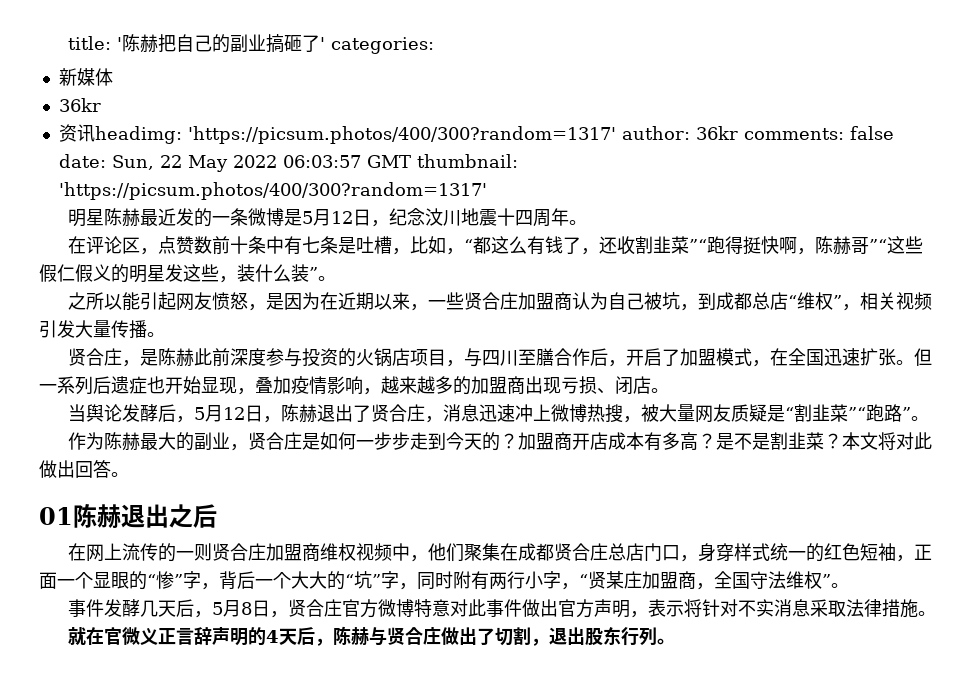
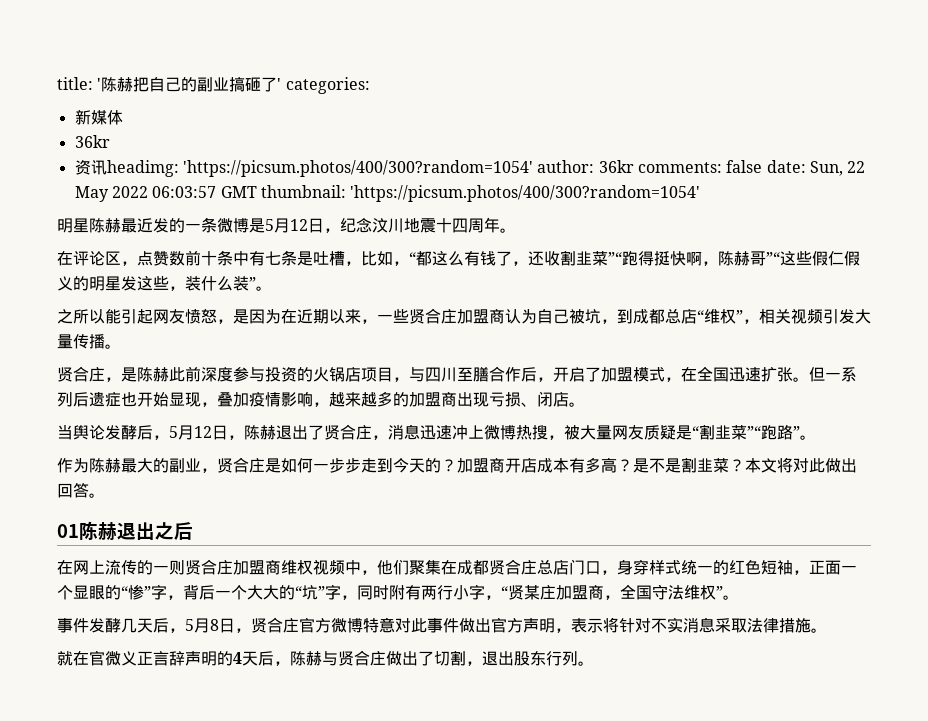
[187,126,616,144] 'https://picsum.photos/400/300?random=1317' -> [182,160,533,177] 'https://picsum.photos/400/300?random=1054'
[58,182,487,200] 'https://picsum.photos/400/300?random=1317' -> [350,185,701,202] 'https://picsum.photos/400/300?random=1054'

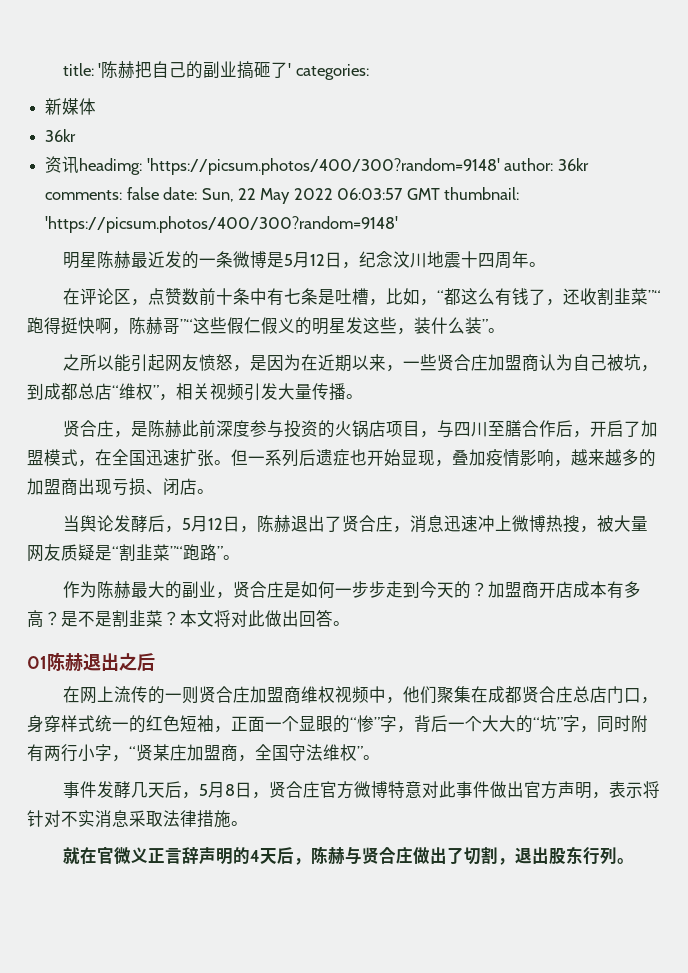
[182,160,533,177] 'https://picsum.photos/400/300?random=1054' -> [146,158,500,175] 'https://picsum.photos/400/300?random=9148'
[350,185,701,202] 'https://picsum.photos/400/300?random=1054' -> [45,216,399,233] 'https://picsum.photos/400/300?random=9148'

